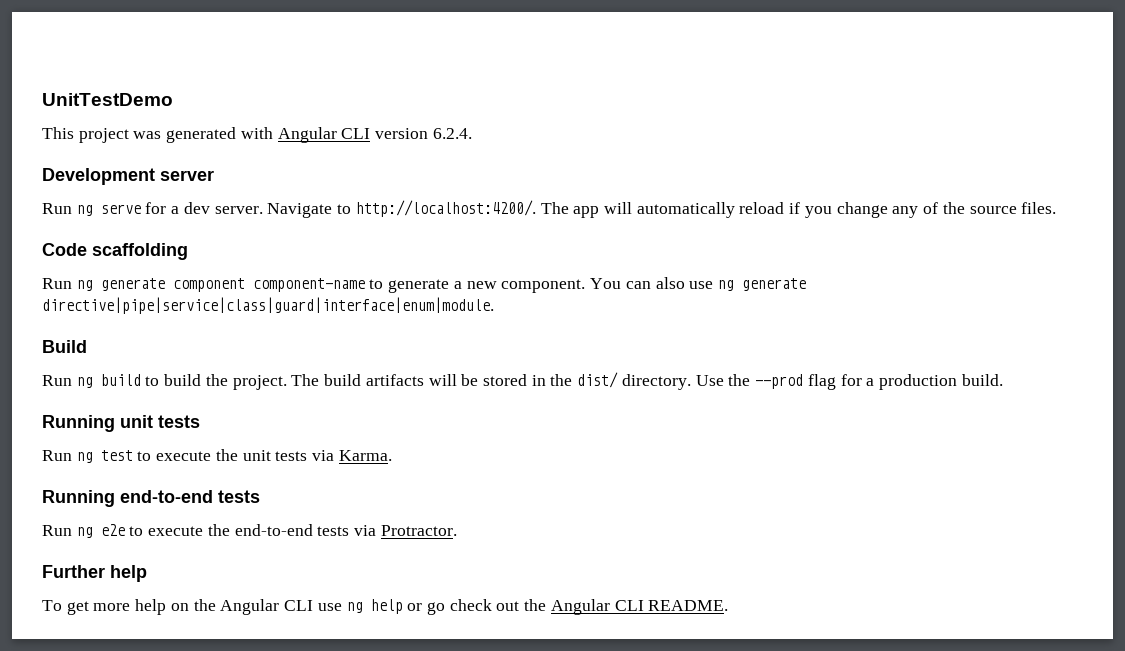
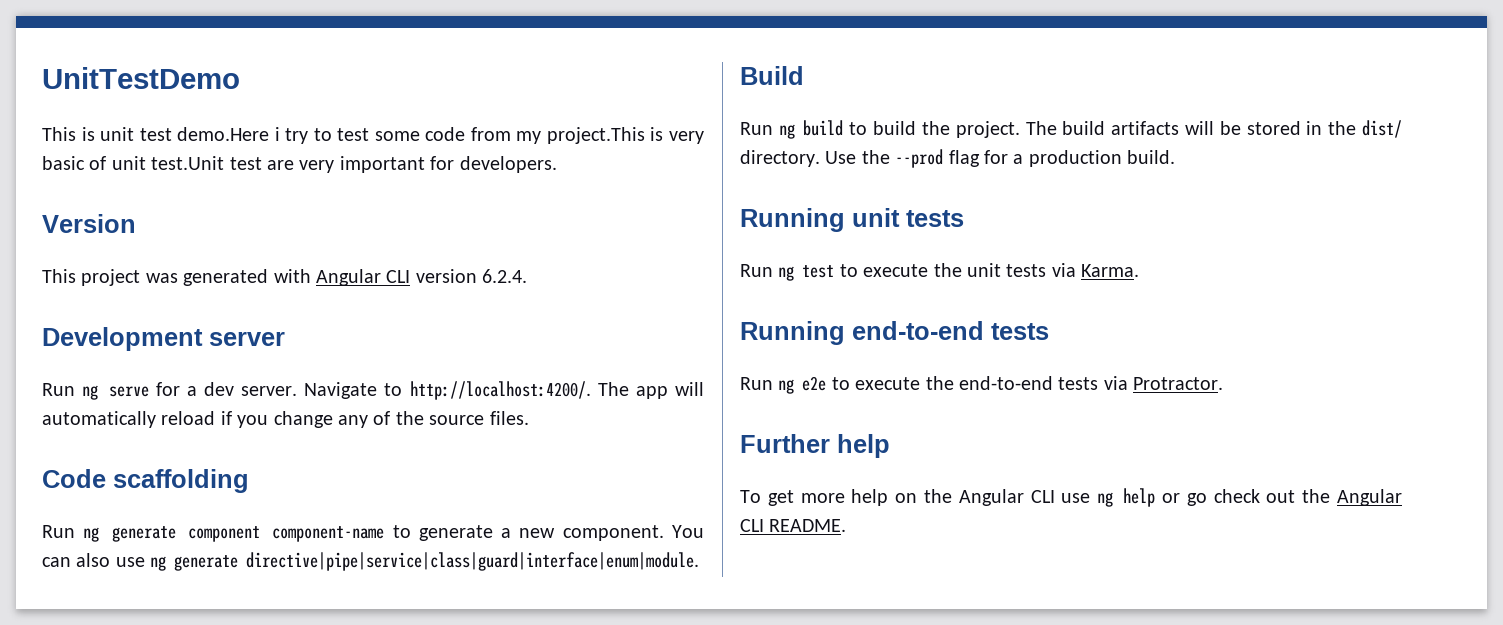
(173, 99) none -> [42,127,705,144] [42,156,557,173] [42,214,136,233] // This is unit test demo.Here i try to test some code from my project.This is very basic of unit test.Unit test are very important for developers. // Version

